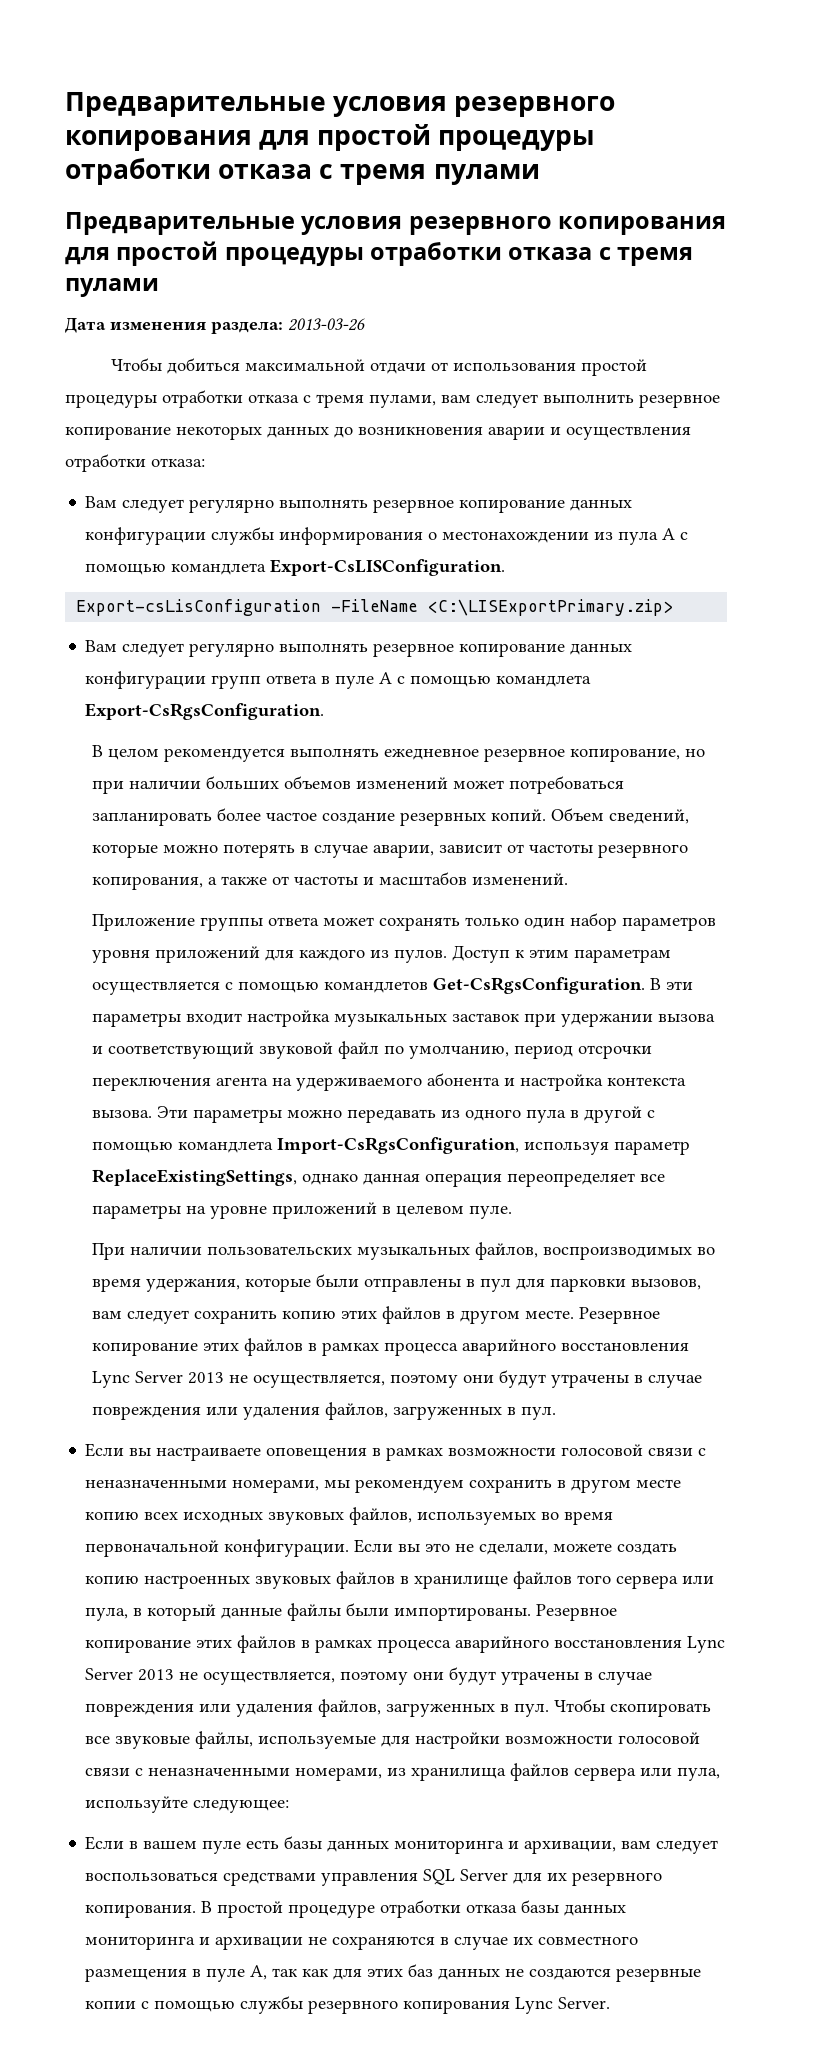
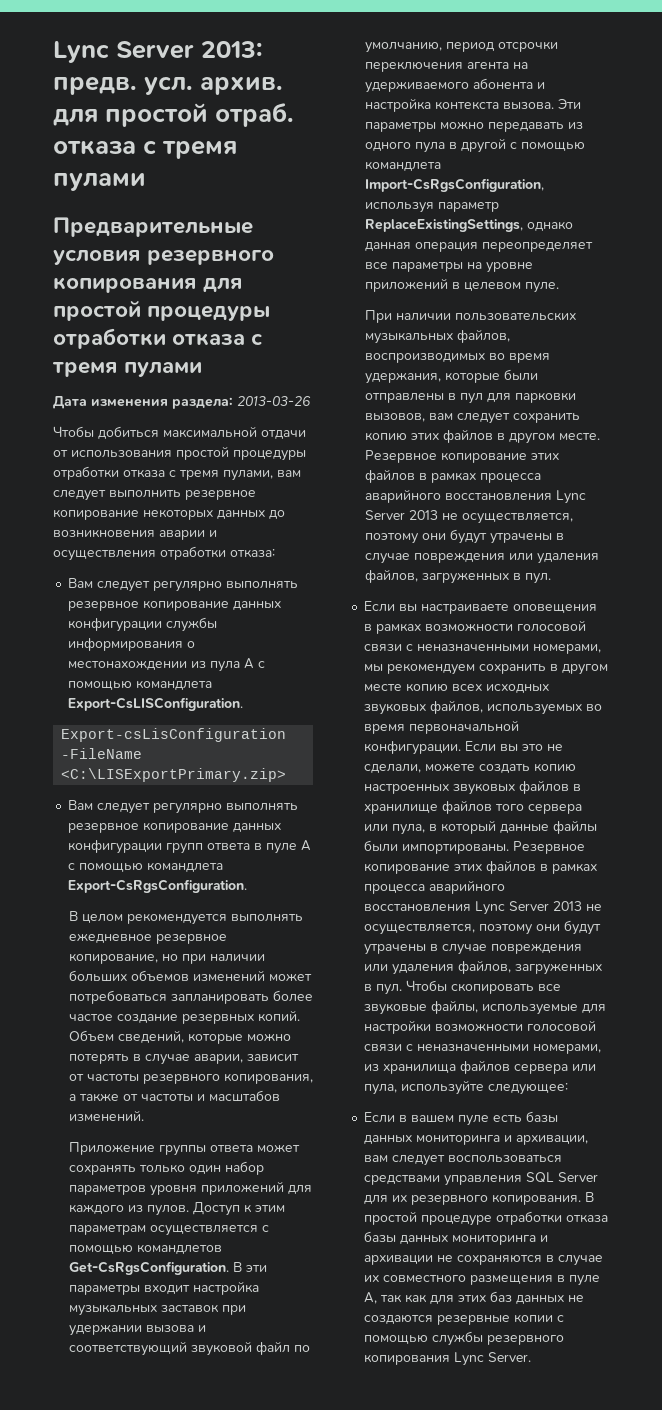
[65,92,616,117] [65,124,596,151] [65,158,211,185] Предварительные условия резервного копирования для простой процедуры отработки -> [53,41,263,63] [53,76,283,95] [53,103,294,127] Lync Server 2013: предв. усл. архив. для простой отраб.

